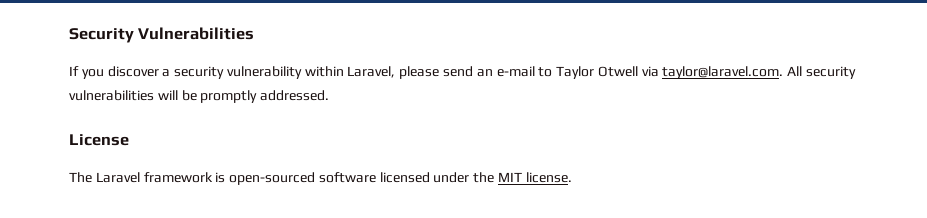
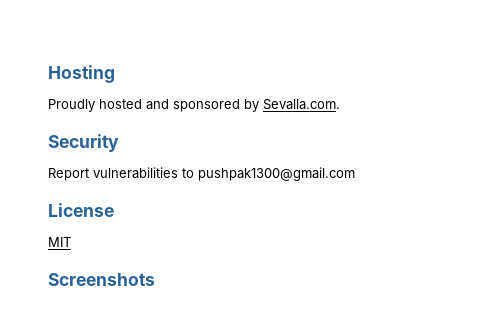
[69,27,255,43] [69,66,857,79] [69,90,330,103] [69,134,129,146] [69,172,495,185] Security Vulnerabilities // If you discover a security vulnerability within Laravel, please send an e-mail to Taylor Otwell via taylor@laravel.com. All security vulnerabilities will be promptly addressed. // License // The Laravel framework is open-sourced software licensed under the -> [48,65,115,83] [48,99,340,112] [48,134,119,152] [48,167,355,181] [48,203,114,217] Hosting // Proudly hosted and sponsored by Sevalla.com. // Security // Report vulnerabilities to pushpak1300@gmail.com // License //
[525,172,572,183] license. -> [48,273,155,286] // Screenshots

